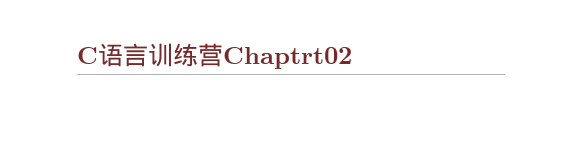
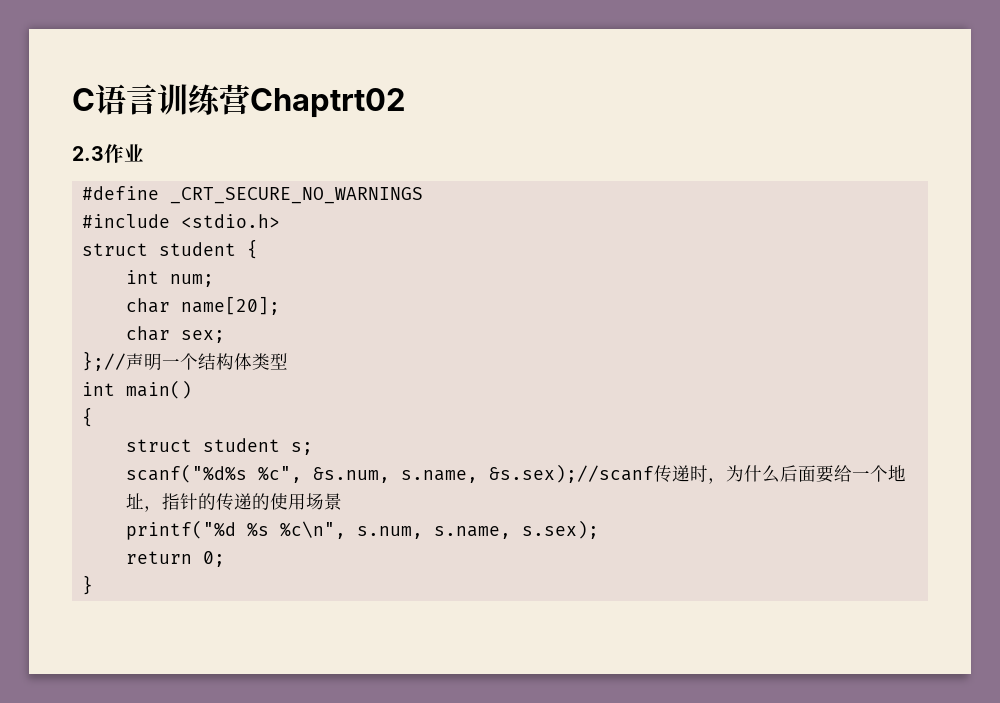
(352, 58) none -> [72,144,144,163] [82,186,424,204] [82,214,281,228] [82,239,259,259] [126,270,215,287] [126,296,281,315] [126,326,226,343] [82,351,289,371] [82,380,193,399] [82,407,94,427] [126,438,314,455] [126,464,907,484] [126,493,343,512] [126,520,600,540] [126,551,226,567] [82,575,94,595] // 2.3作业 // #define _CRT_SECURE_NO_WARNINGS // #include <stdio.h> // struct student { // int num; // char name[20]; // char sex; // };//声明一个结构体类型 // int main() // { // struct student s; // scanf("%d%s %c", &s.num, s.name, &s.sex);//scanf传递时，为什么后面要给一个地址，指针的传递的使用场景 // printf("%d %s %c\n", s.num, s.name, s.sex); // return 0; // }

